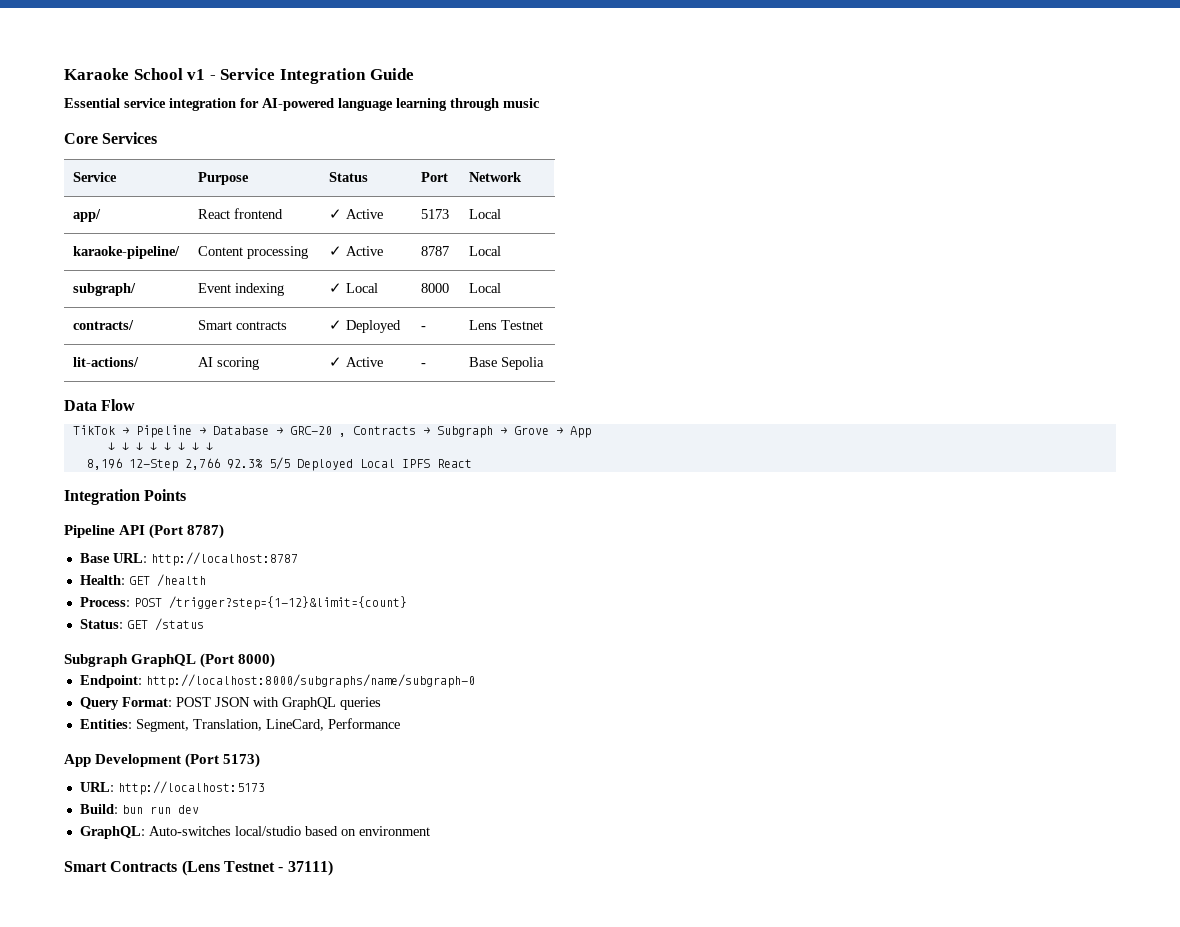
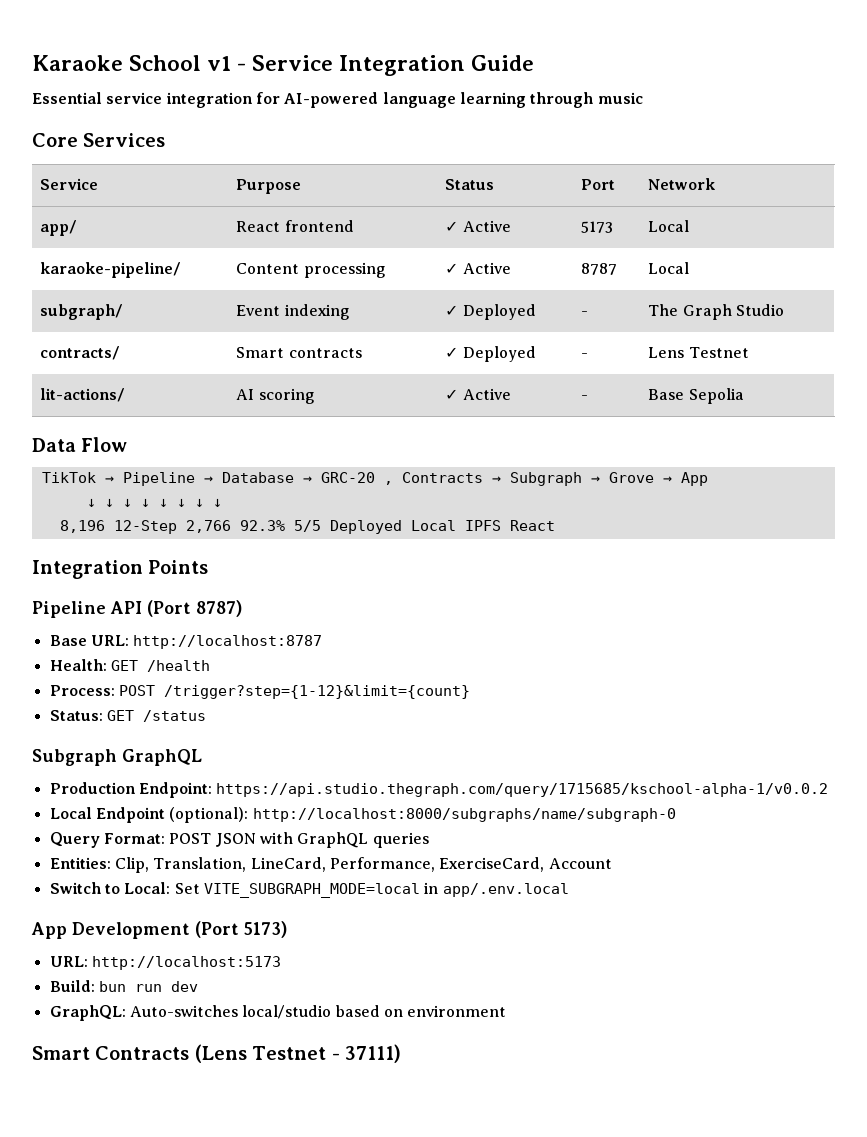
[346,283,379,293] [421,283,450,293] [469,283,502,293] Local | 8000 | Local -> [462,304,536,320] [581,311,589,316] [648,304,785,320] Deployed | - | The Graph Studio
[200,653,276,668] [79,675,142,688] (Port 8000) // Endpoint: -> [49,782,829,798] [49,807,249,823] // Production Endpoint: https://api.studio.thegraph.com/query/1715685/kschool-alpha-1/v0.0.2 // Local Endpoint (optional):
[135,719,189,732] Segment, -> [114,857,149,873] Clip,
[327,718,400,729] Performance -> [329,857,612,872] [49,882,569,898] Performance, ExerciseCard, Account // Switch to Local: Set VITE_SUBGRAPH_MODE=local in app/.env.local

